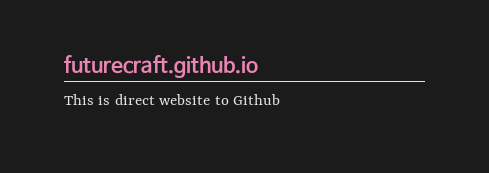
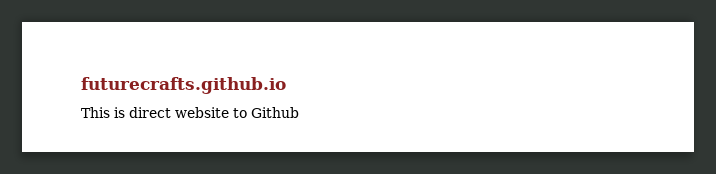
[64,55,258,78] futurecraft.github.io -> [81,77,286,94] futurecrafts.github.io

